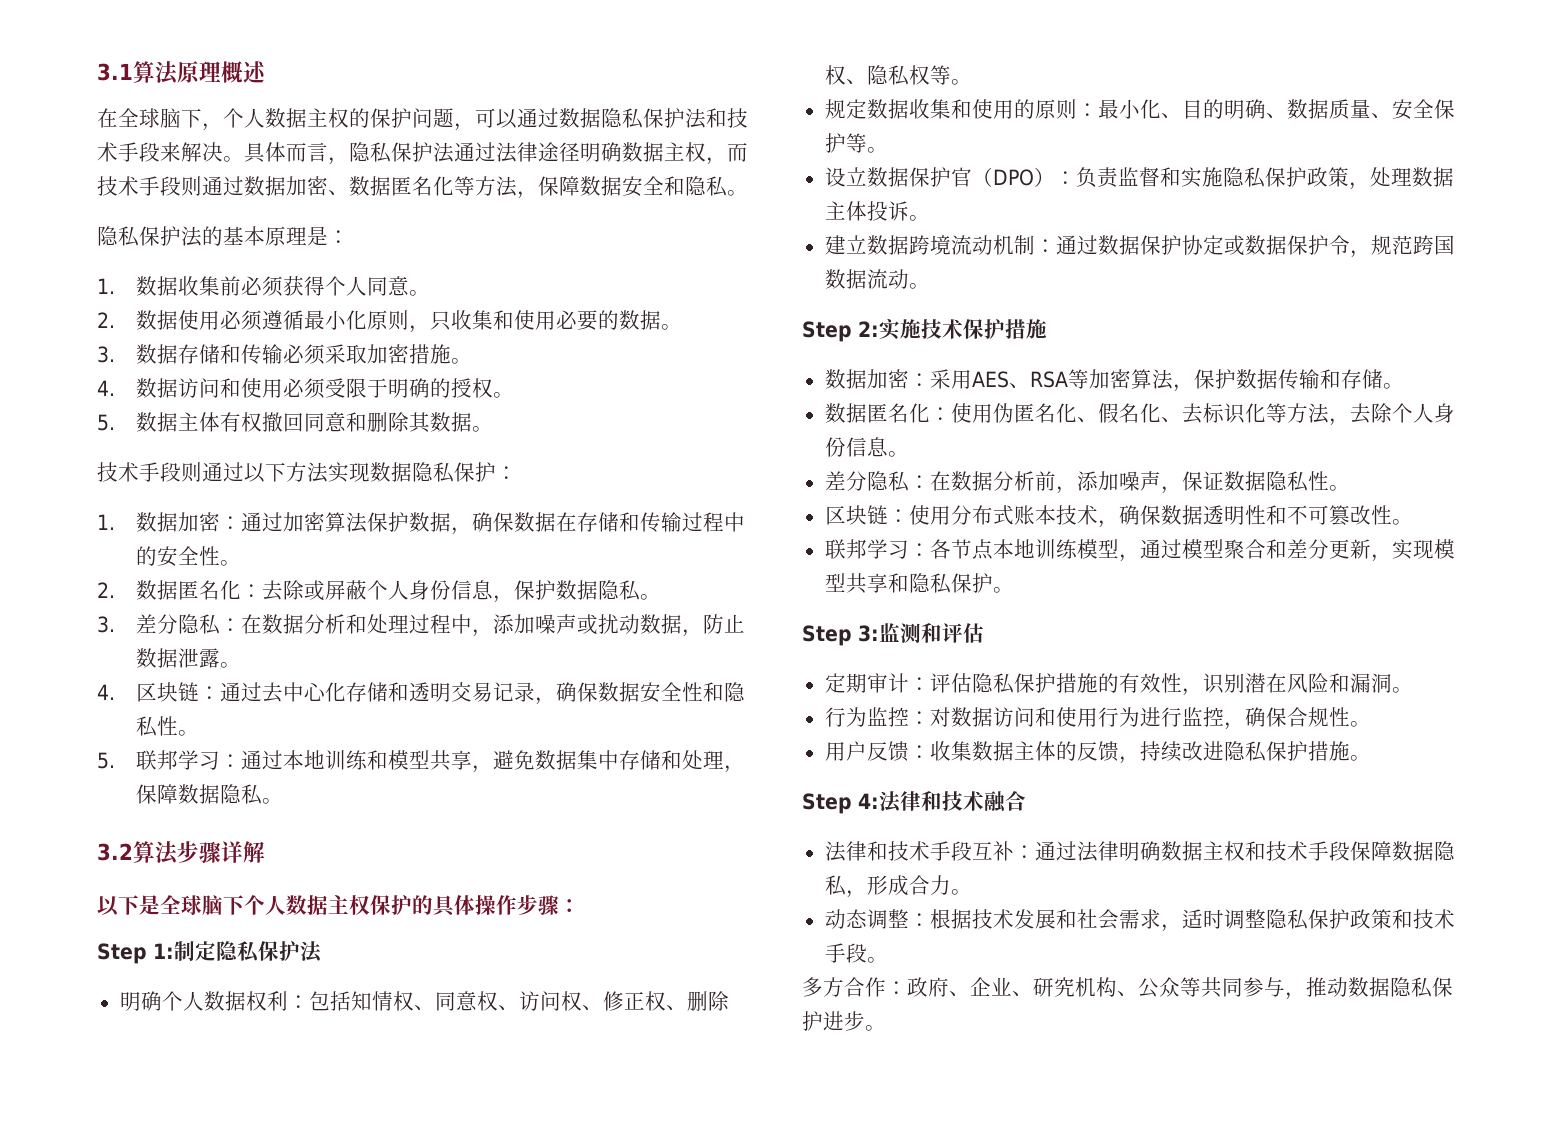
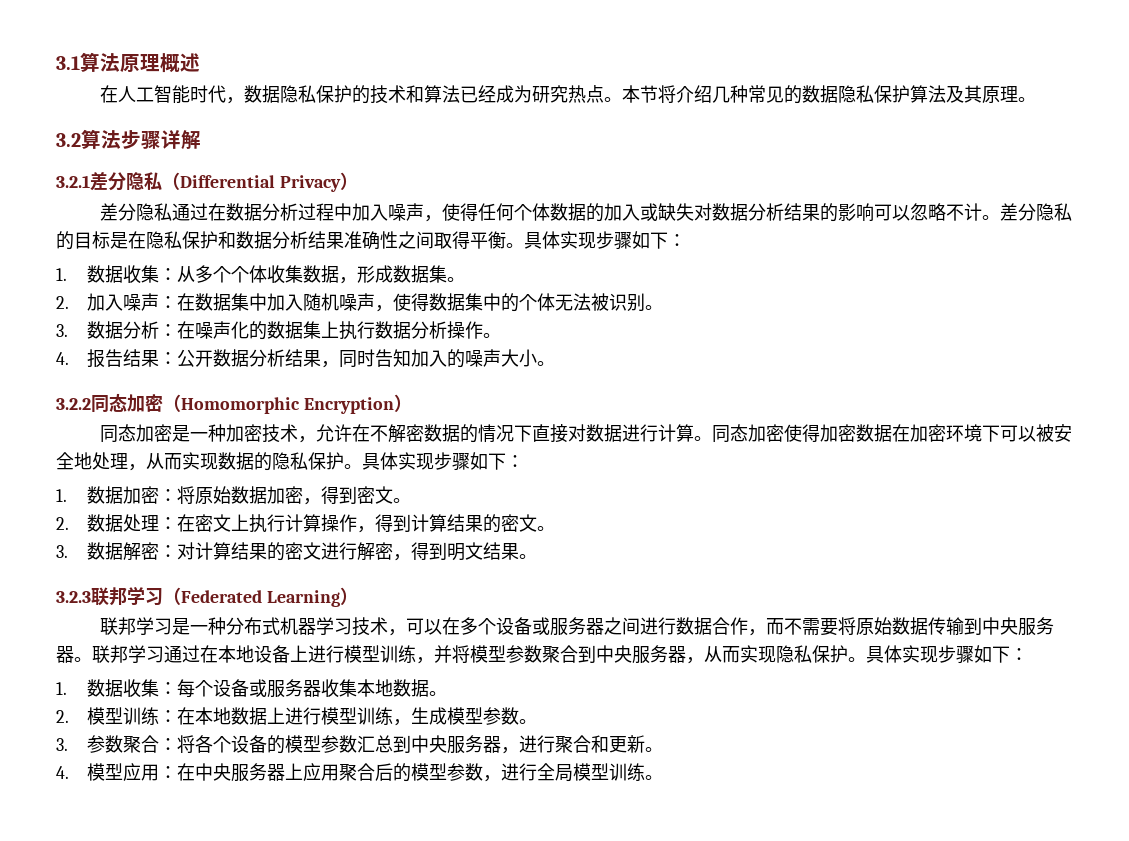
[118,108,748,131] [97,142,748,165] [97,176,748,199] [97,226,349,247] [97,276,431,297] [97,310,683,333] [97,344,473,365] [97,378,515,399] [97,412,494,433] [97,462,517,483] [97,512,746,535] [136,546,242,567] [97,580,662,603] [97,614,746,637] [136,648,242,668] [97,682,746,705] [136,716,200,737] [97,750,746,773] [136,784,264,805] 全球脑下，个人数据主权的保护问题，可以通过数据隐私保护法和技术手段来解决。具体而言，隐私保护法通过法律途径明确数据主权，而技术手段则通过数据加密、数据匿名化等方法，保障数据安全和隐私。 // 隐私保护法的基本原理是： // 1.数据收集前必须获得个人同意。 // 2.数据使用必须遵循最小化原则，只收集和使用必要的数据。 // 3.数据存储和传输必须采取加密措施。 // 4.数据访问和使用必须受限于明确的授权。 // 5.数据主体有权撤回同意和删除其数据。 // 技术手段则通过以下方法实现数据隐私保护： // 1.数据加密：通过加密算法保护数据，确保数据在存储和传输过程中的安全性。 // 2.数据匿名化：去除或屏蔽个人身份信息，保护数据隐私。 // 3.差分隐私：在数据分析和处理过程中，添加噪声或扰动数据，防止数据泄露。 // 4.区块链：通过去中心化存储和透明交易记录，确保数据安全性和隐私性。 // 5.联邦学习：通过本地训练和模型共享，避免数据集中存储和处理，保障数据隐私 -> [117,85,1018,104] 人工智能时代，数据隐私保护的技术和算法已经成为研究热点。本节将介绍几种常见的数据隐私保护算法及其原理
[97,895,580,917] [97,941,323,964] [119,991,729,1011] [824,65,972,86] [824,99,1455,120] [824,133,888,153] [824,167,1454,190] [824,201,930,221] [824,235,1455,258] [824,269,930,289] [802,319,1047,342] [824,369,1404,392] [824,403,1455,426] [824,437,909,457] [824,471,1350,494] [824,505,1413,528] [824,539,1455,562] [824,573,1014,594] [802,623,984,646] [824,673,1413,696] [824,707,1371,730] [824,741,1371,764] [802,791,1026,814] [824,841,1455,862] [824,875,972,898] [824,909,1455,932] [824,943,888,963] [802,977,1453,1000] [802,1011,865,1031] 以下是全球脑下个人数据主权保护的具体操作步骤： // Step 1:制定隐私保护法 // 明确个人数据权利：包括知情权、同意权、访问权、修正权、删除权、隐私权等。 // 规定数据收集和使用的原则：最小化、目的明确、数据质量、安全保护等。 // 设立数据保护官（DPO）：负责监督和实施隐私保护政策，处理数据主体投诉。 // 建立数据跨境流动机制：通过数据保护协定或数据保护令，规范跨国数据流动。 // Step 2:实施技术保护措施 // 数据加密：采用AES、RSA等加密算法，保护数据传输和存储。 // 数据匿名化：使用伪匿名化、假名化、去标识化等方法，去除个人身份信息。 // 差分隐私：在数据分析前，添加噪声，保证数据隐私性。 // 区块链：使用分布式账本技术，确保数据透明性和不可篡改性。 // 联邦学习：各节点本地训练模型，通过模型聚合和差分更新，实现模型共享和隐私保护。 // Step 3:监测和评估 // 定期审计：评估隐私保护措施的有效性，识别潜在风险和漏洞。 // 行为监控：对数据访问和使用行为进行监控，确保合规性。 // 用户反馈：收集数据主体的反馈，持续改进隐私保护措施。 // Step 4:法律和技术融合 // 法律和技术手段互补：通过法律明确数据主权和技术手段保障数据隐私，形成合力。 // 动态调整：根据技术发展和社会需求，适时调整隐私保护政策和技术手段。 // 多方合作：政府、企业、研究机构、公众等共同参与，推动数据隐私保护进步 -> [56,172,358,192] [99,203,1072,222] [56,231,686,250] [56,265,466,284] [56,293,664,312] [56,321,502,340] [56,349,556,368] [56,393,412,414] [99,424,1072,443] [56,452,524,471] [56,486,412,505] [56,514,556,533] [56,542,538,561] [56,586,358,607] [99,617,1054,636] [56,645,1028,664] [56,679,448,698] [56,707,538,726] [56,735,664,754] [56,763,646,782] 3.2.1差分隐私（Differential Privacy） // 差分隐私通过在数据分析过程中加入噪声，使得任何个体数据的加入或缺失对数据分析结果的影响可以忽略不计。差分隐私的目标是在隐私保护和数据分析结果准确性之间取得平衡。具体实现步骤如下： // 1.数据收集：从多个个体收集数据，形成数据集。 // 2.加入噪声：在数据集中加入随机噪声，使得数据集中的个体无法被识别。 // 3.数据分析：在噪声化的数据集上执行数据分析操作。 // 4.报告结果：公开数据分析结果，同时告知加入的噪声大小。 // 3.2.2同态加密（Homomorphic Encryption） // 同态加密是一种加密技术，允许在不解密数据的情况下直接对数据进行计算。同态加密使得加密数据在加密环境下可以被安全地处理，从而实现数据的隐私保护。具体实现步骤如下： // 1.数据加密：将原始数据加密，得到密文。 // 2.数据处理：在密文上执行计算操作，得到计算结果的密文。 // 3.数据解密：对计算结果的密文进行解密，得到明文结果。 // 3.2.3联邦学习（Federated Learning） // 联邦学习是一种分布式机器学习技术，可以在多个设备或服务器之间进行数据合作，而不需要将原始数据传输到中央服务器。联邦学习通过在本地设备上进行模型训练，并将模型参数聚合到中央服务器，从而实现隐私保护。具体实现步骤如下： // 1.数据收集：每个设备或服务器收集本地数据。 // 2.模型训练：在本地数据上进行模型训练，生成模型参数。 // 3.参数聚合：将各个设备的模型参数汇总到中央服务器，进行聚合和更新。 // 4.模型应用：在中央服务器上应用聚合后的模型参数，进行全局模型训练

